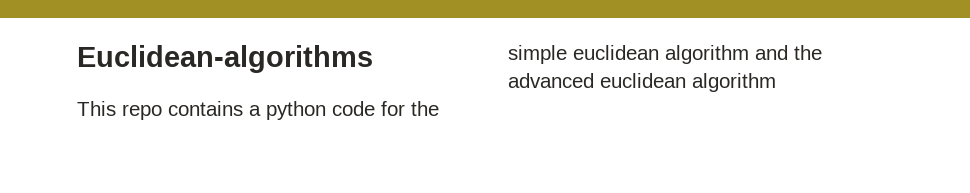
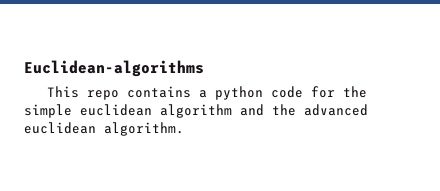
[692,73,776,92] algorithm -> [104,122,184,136] algorithm.

